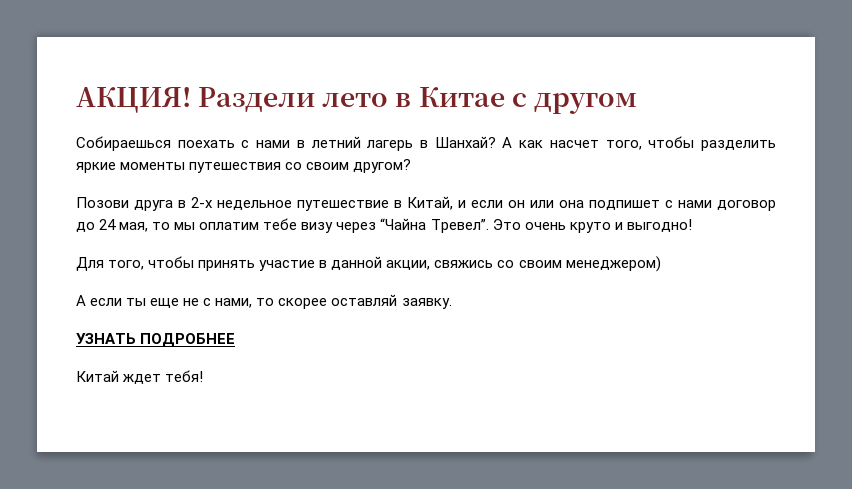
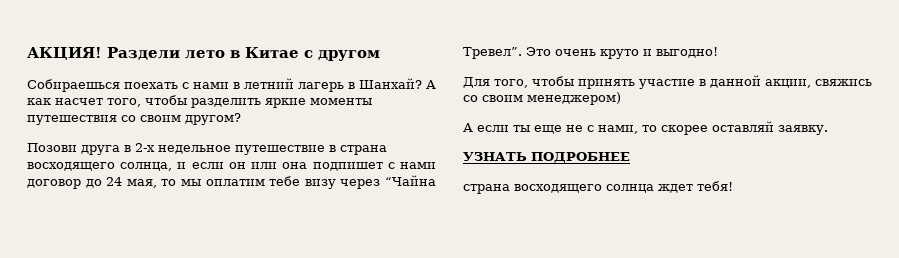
[407,196,453,210] Китай, -> [340,145,387,155] [27,162,173,171] страна восходящего солнца,
[76,370,119,382] Китай -> [463,184,654,194] страна восходящего солнца

